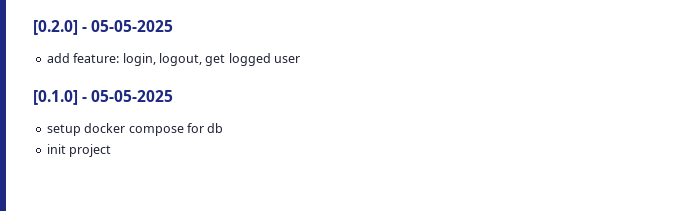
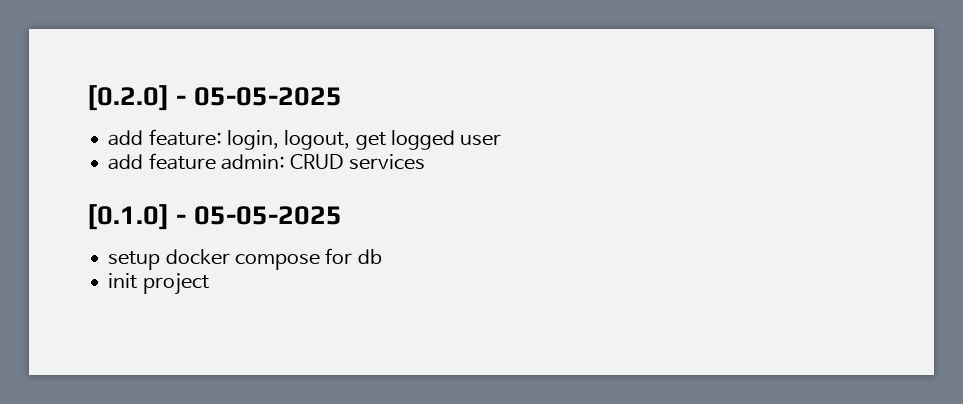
(300, 59) none -> [108,153,425,170] // add feature admin: CRUD services

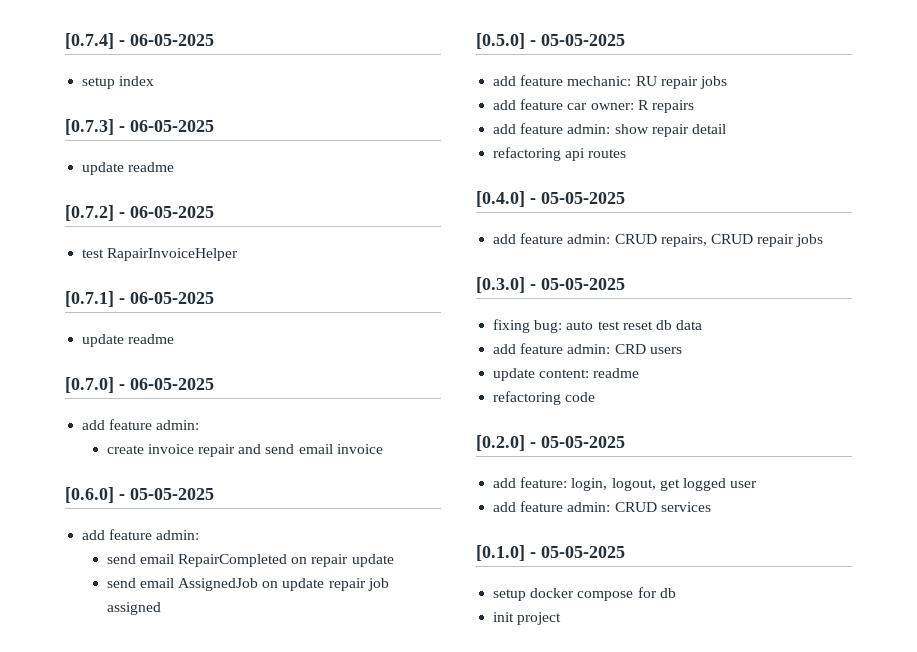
(87, 98) none -> [65,33,214,49] [82,76,155,89] [65,119,214,135] [82,162,175,175] [65,205,214,221] [82,248,239,261] [65,291,214,307] [82,334,175,347] [65,377,214,393] [82,419,200,430] [106,444,383,457] [65,487,214,503] [82,529,200,540] [106,554,394,567] [106,578,389,591] [106,602,161,615] [476,33,625,49] [493,75,727,89] [493,99,694,113] [493,123,726,137] [493,147,627,161] [476,191,625,207] [493,233,824,247] [476,277,625,293] [493,319,703,333] [493,343,682,354] [493,368,640,381] [493,391,596,405] [0.7.4] - 06-05-2025 // setup index // [0.7.3] - 06-05-2025 // update readme // [0.7.2] - 06-05-2025 // test RapairInvoiceHelper // [0.7.1] - 06-05-2025 // update readme // [0.7.0] - 06-05-2025 // add feature admin: // create invoice repair and send email invoice // [0.6.0] - 05-05-2025 // add feature admin: // send email RepairCompleted on repair update // send email AssignedJob on update repair job assigned // [0.5.0] - 05-05-2025 // add feature mechanic: RU repair jobs // add feature car owner: R repairs // add feature admin: show repair detail // refactoring api routes // [0.4.0] - 05-05-2025 // add feature admin: CRUD repairs, CRUD repair jobs // [0.3.0] - 05-05-2025 // fixing bug: auto test reset db data // add feature admin: CRD users // update content: readme // refactoring code //

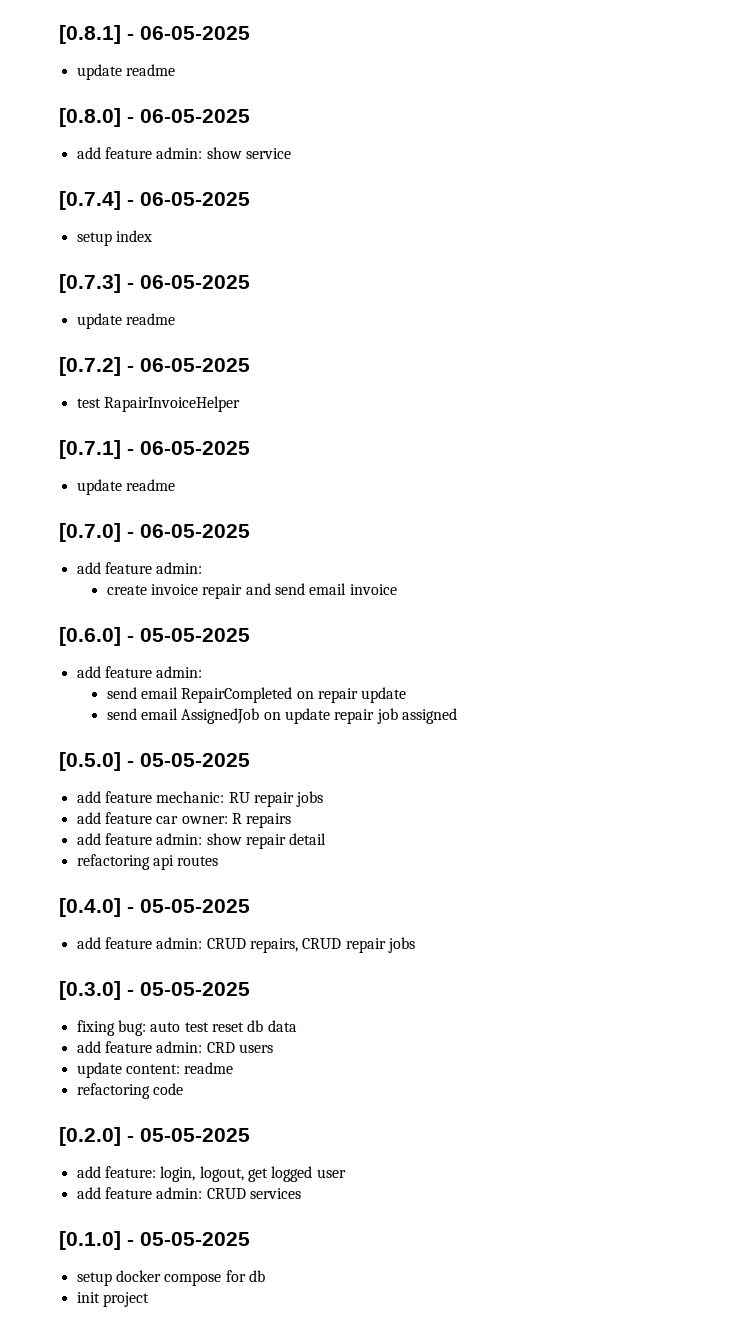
(65, 41) none -> [59,25,250,44] [76,64,175,80] [59,108,250,127] [76,147,291,159] [0.8.1] - 06-05-2025 // update readme // [0.8.0] - 06-05-2025 // add feature admin: show service //

